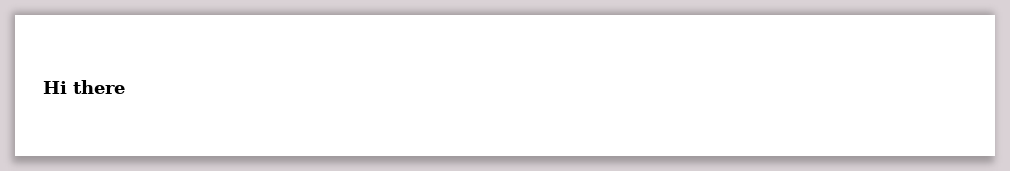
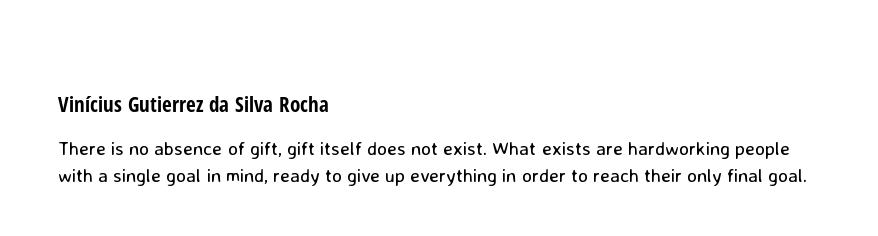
[43,80,125,94] Hi there -> [58,96,329,112] [58,142,790,159] [58,169,808,186] Vinícius Gutierrez da Silva Rocha // There is no absence of gift, gift itself does not exist. What exists are hardworking people with a single goal in mind, ready to give up everything in order to reach their only final goal.

